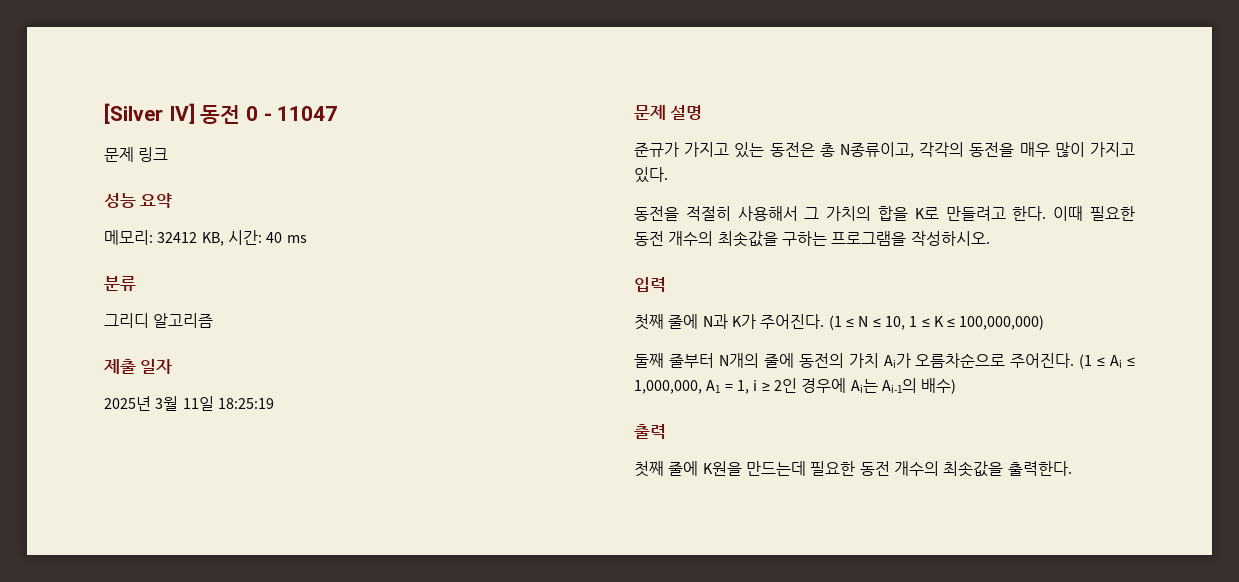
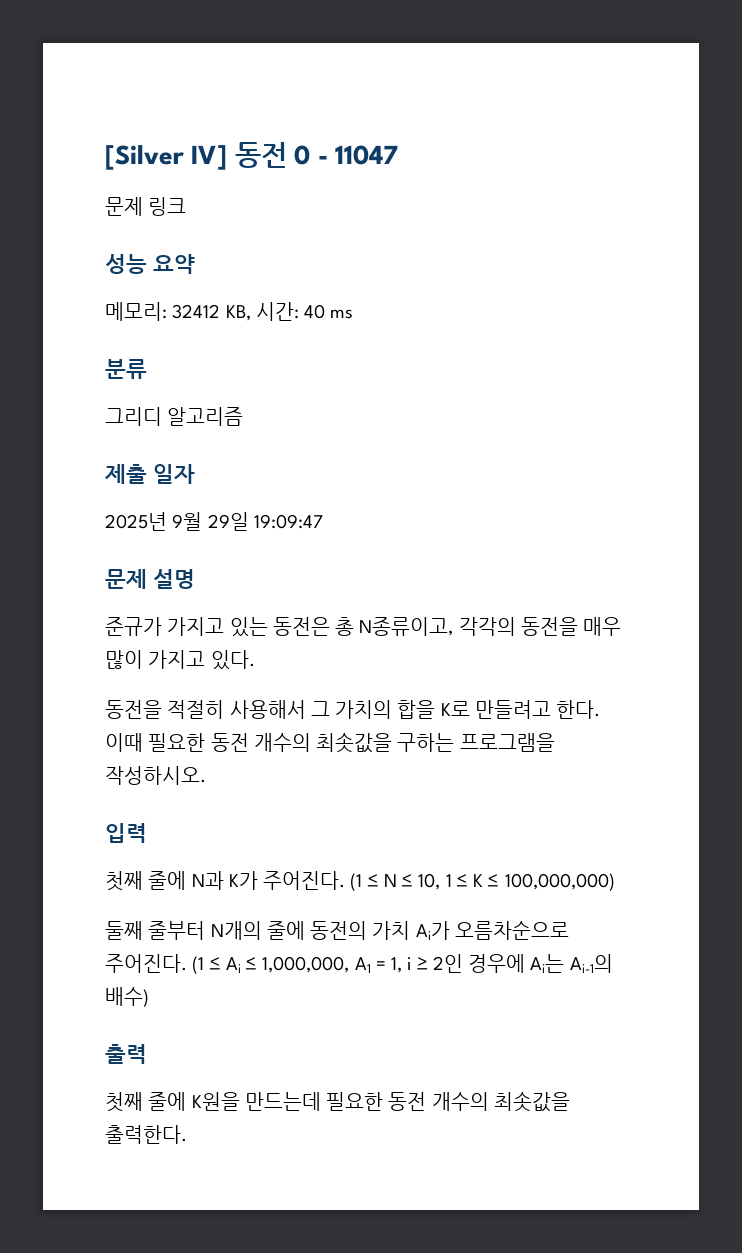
[155,396,274,411] 3월 11일 18:25:19 -> [172,512,323,531] 9월 29일 19:09:47

